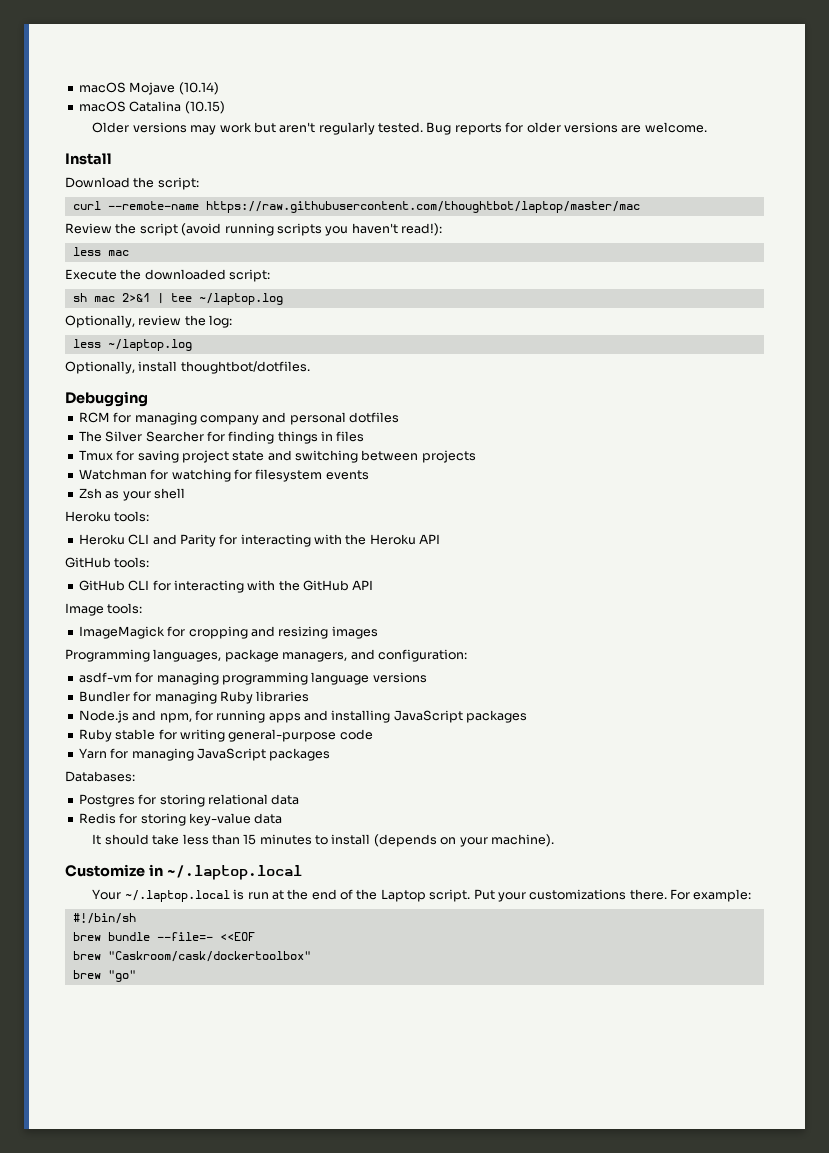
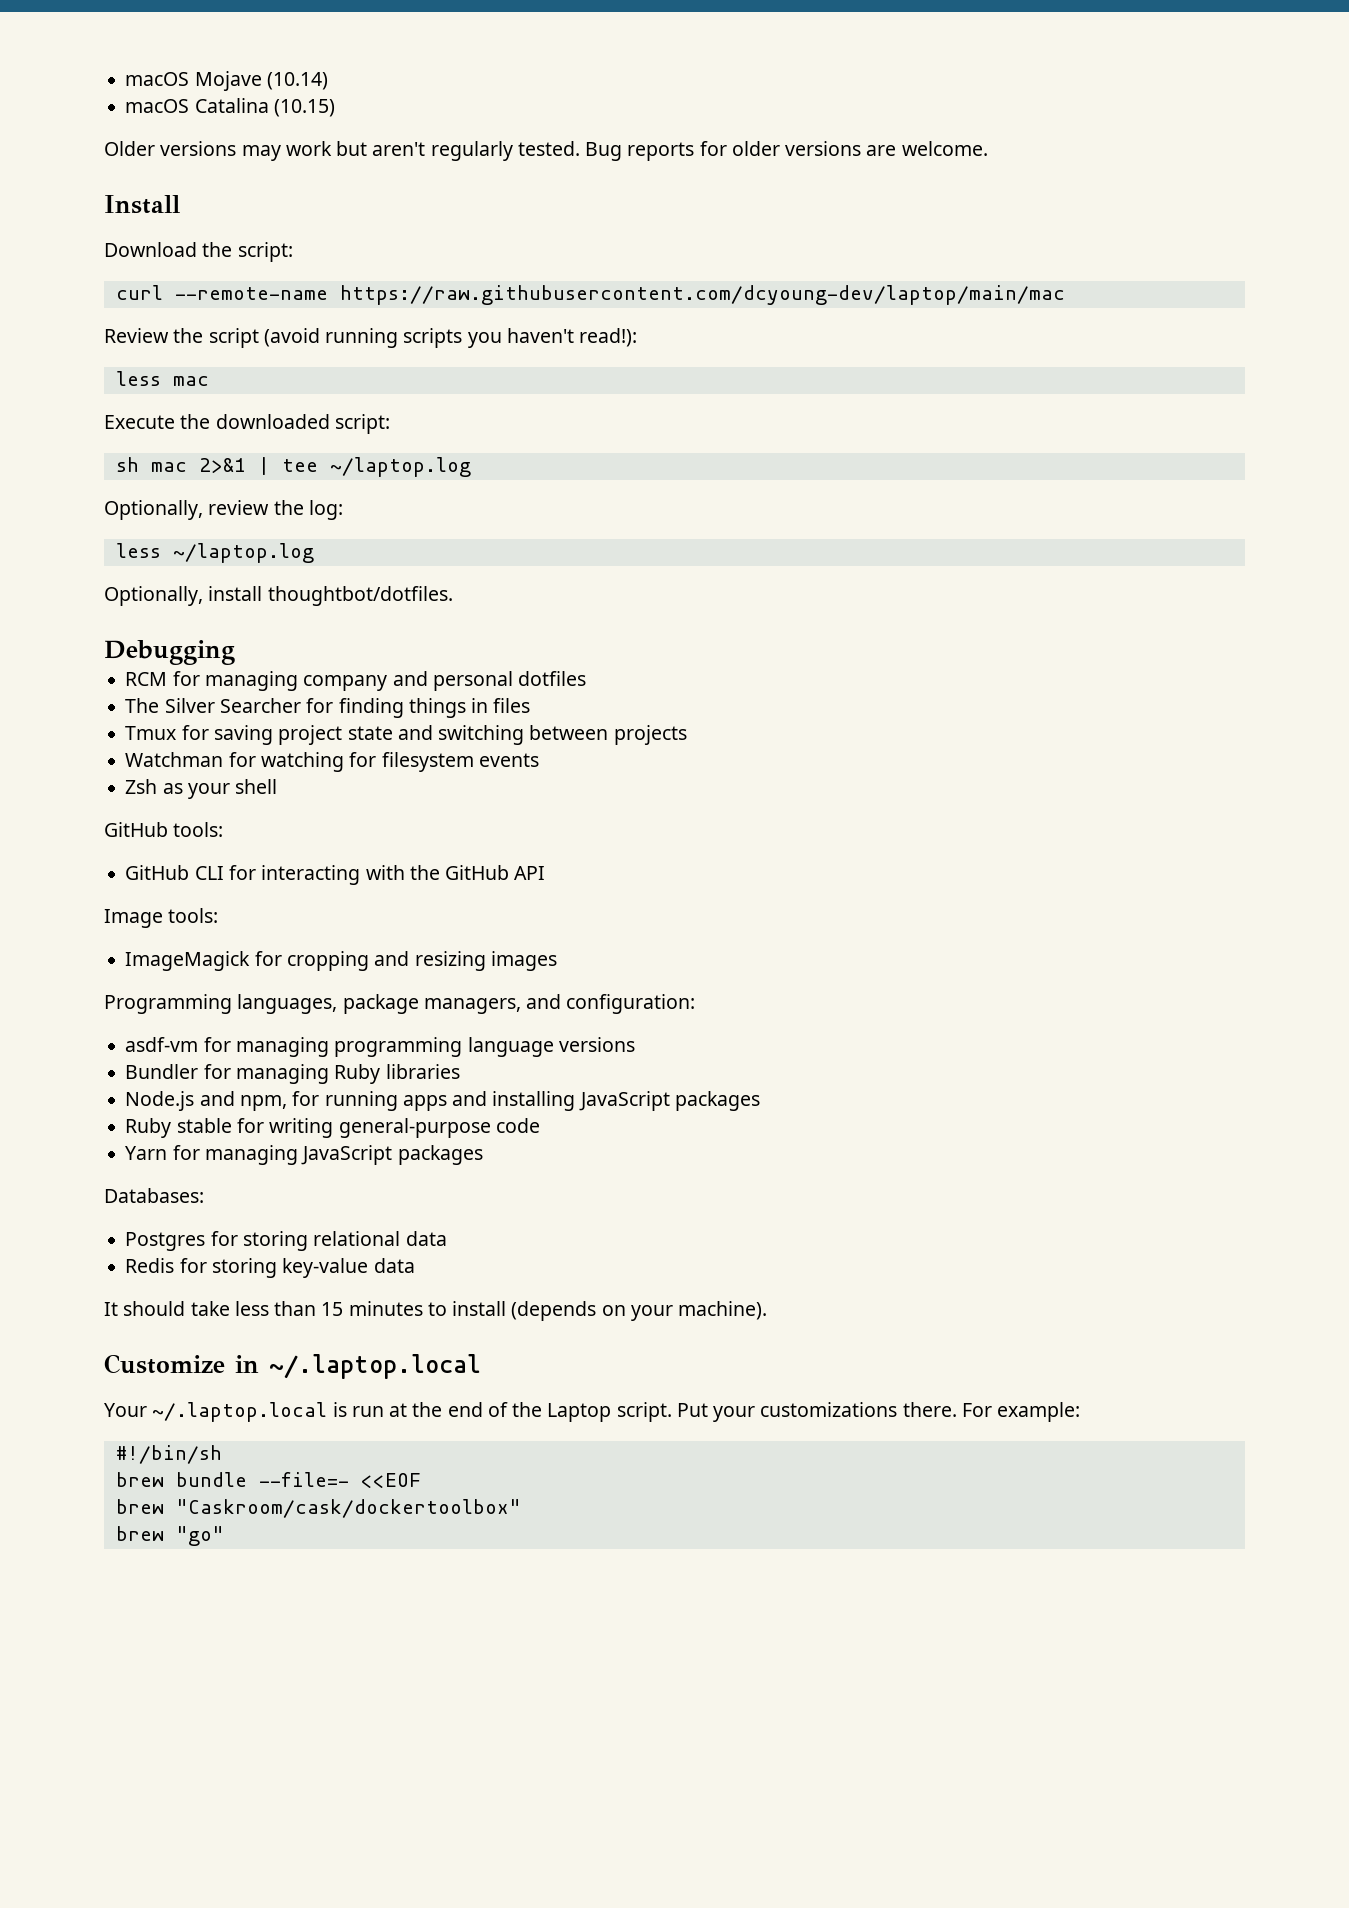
[205,201,640,213] https://raw.githubusercontent.com/thoughtbot/laptop/master/mac -> [339,285,1065,305] https://raw.githubusercontent.com/dcyoung-dev/laptop/main/mac
[65,511,150,522] [78,534,441,547] // Heroku tools: // Heroku CLI and Parity for interacting with the Heroku API -> (278, 786) none

